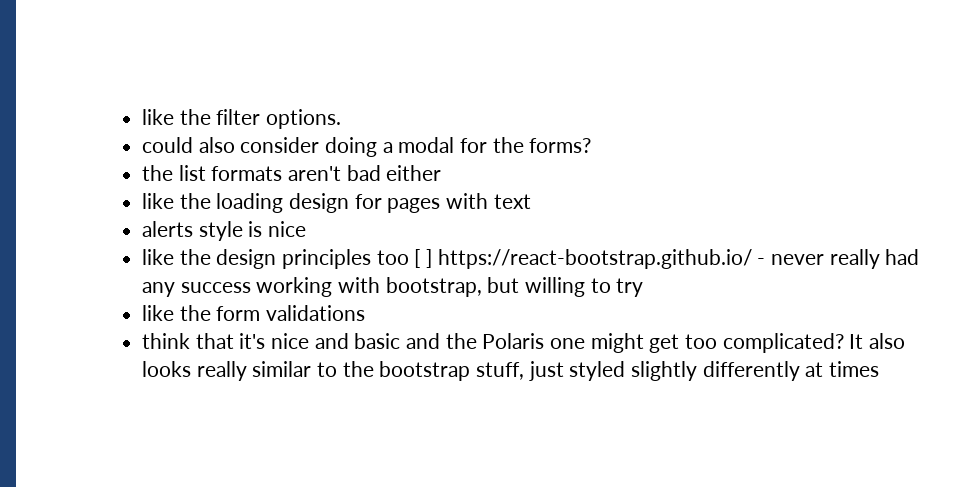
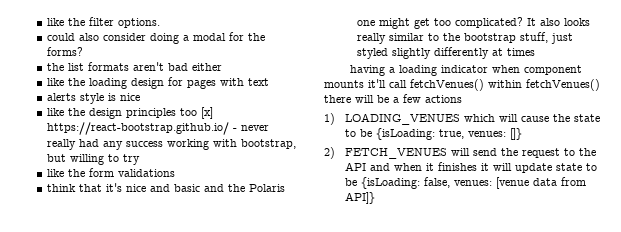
[414,249,433,268] [ ] -> [201,107,214,119] [x]
(880, 369) none -> [349,65,582,76] [324,79,600,91] [324,94,462,103] [324,113,600,125] [344,128,522,140] [324,147,596,159] [344,162,597,173] [344,177,586,189] [344,192,375,204] // having a loading indicator when component mounts it'll call fetchVenues() within fetchVenues() there will be a few actions // 1) LOADING_VENUES which will cause the state to be {isLoading: true, venues: []} // 2) FETCH_VENUES will send the request to the API and when it finishes it will update state to be {isLoading: false, venues: [venue data from API]}

